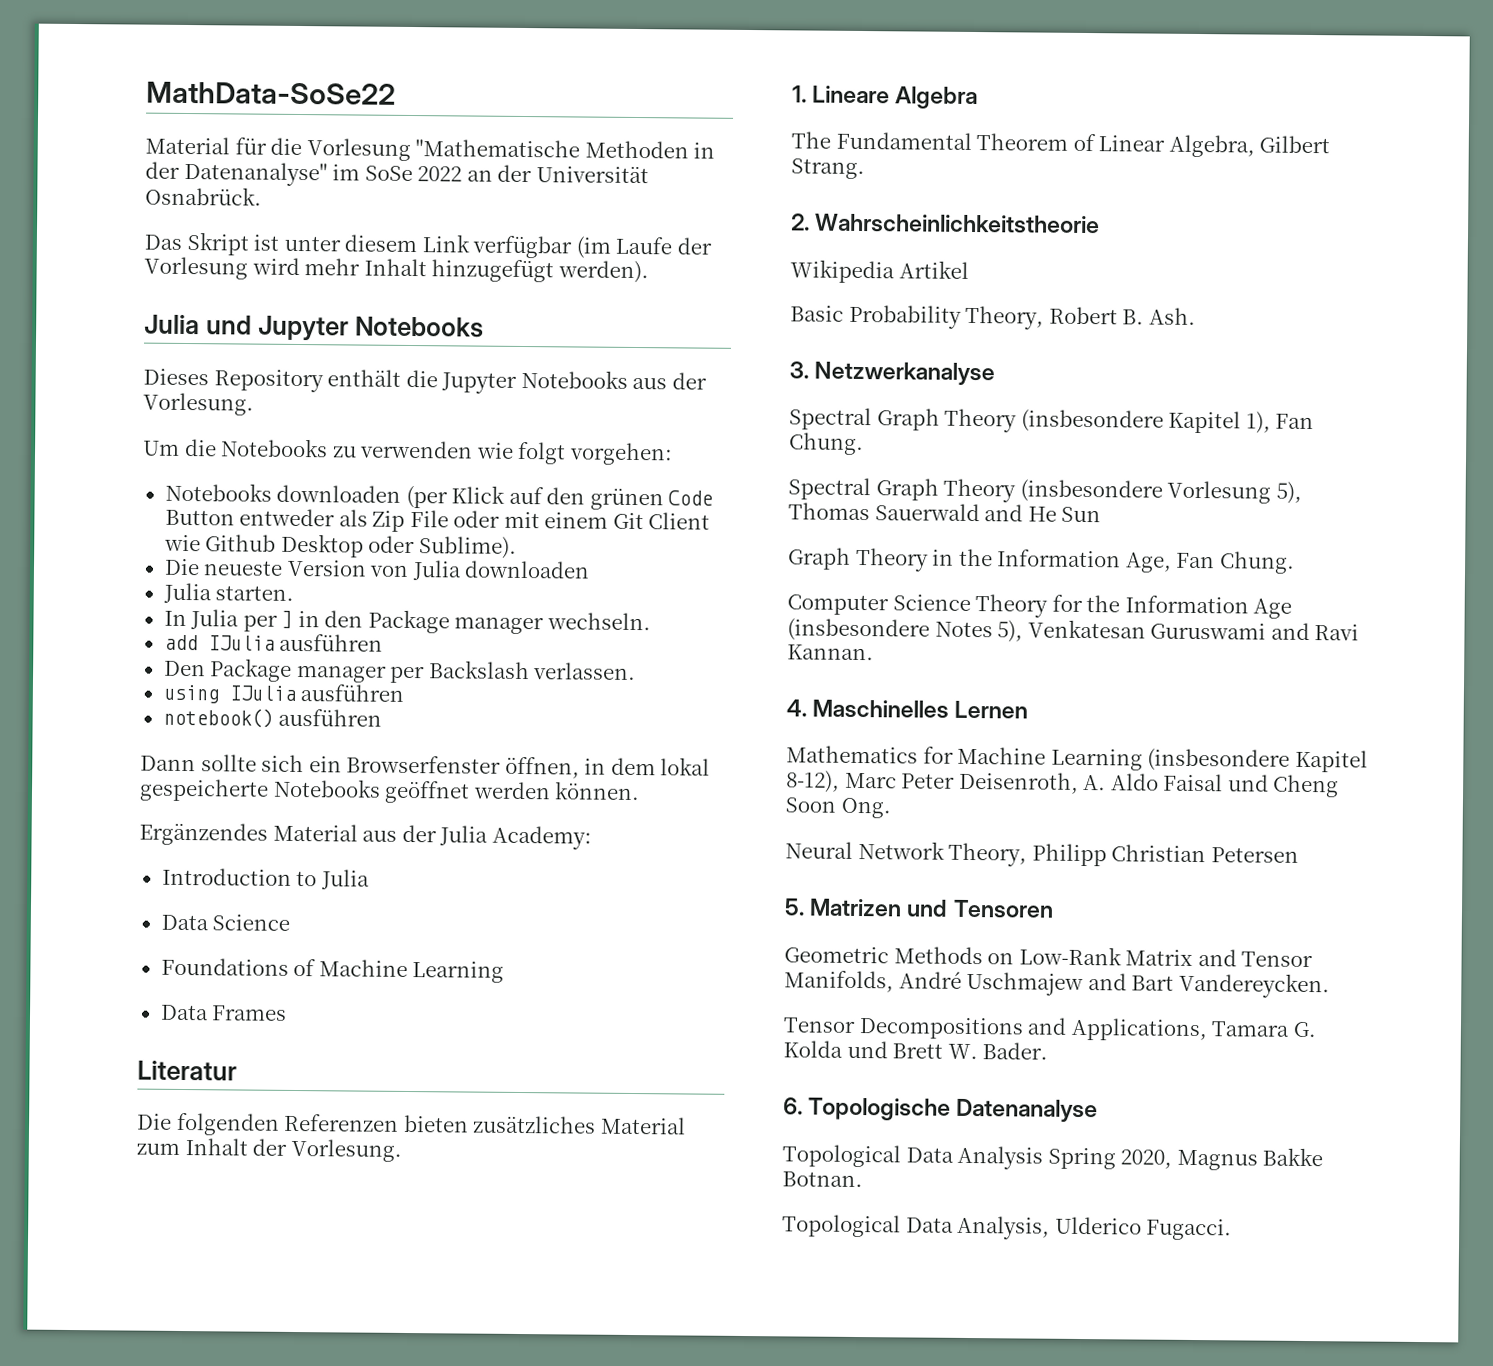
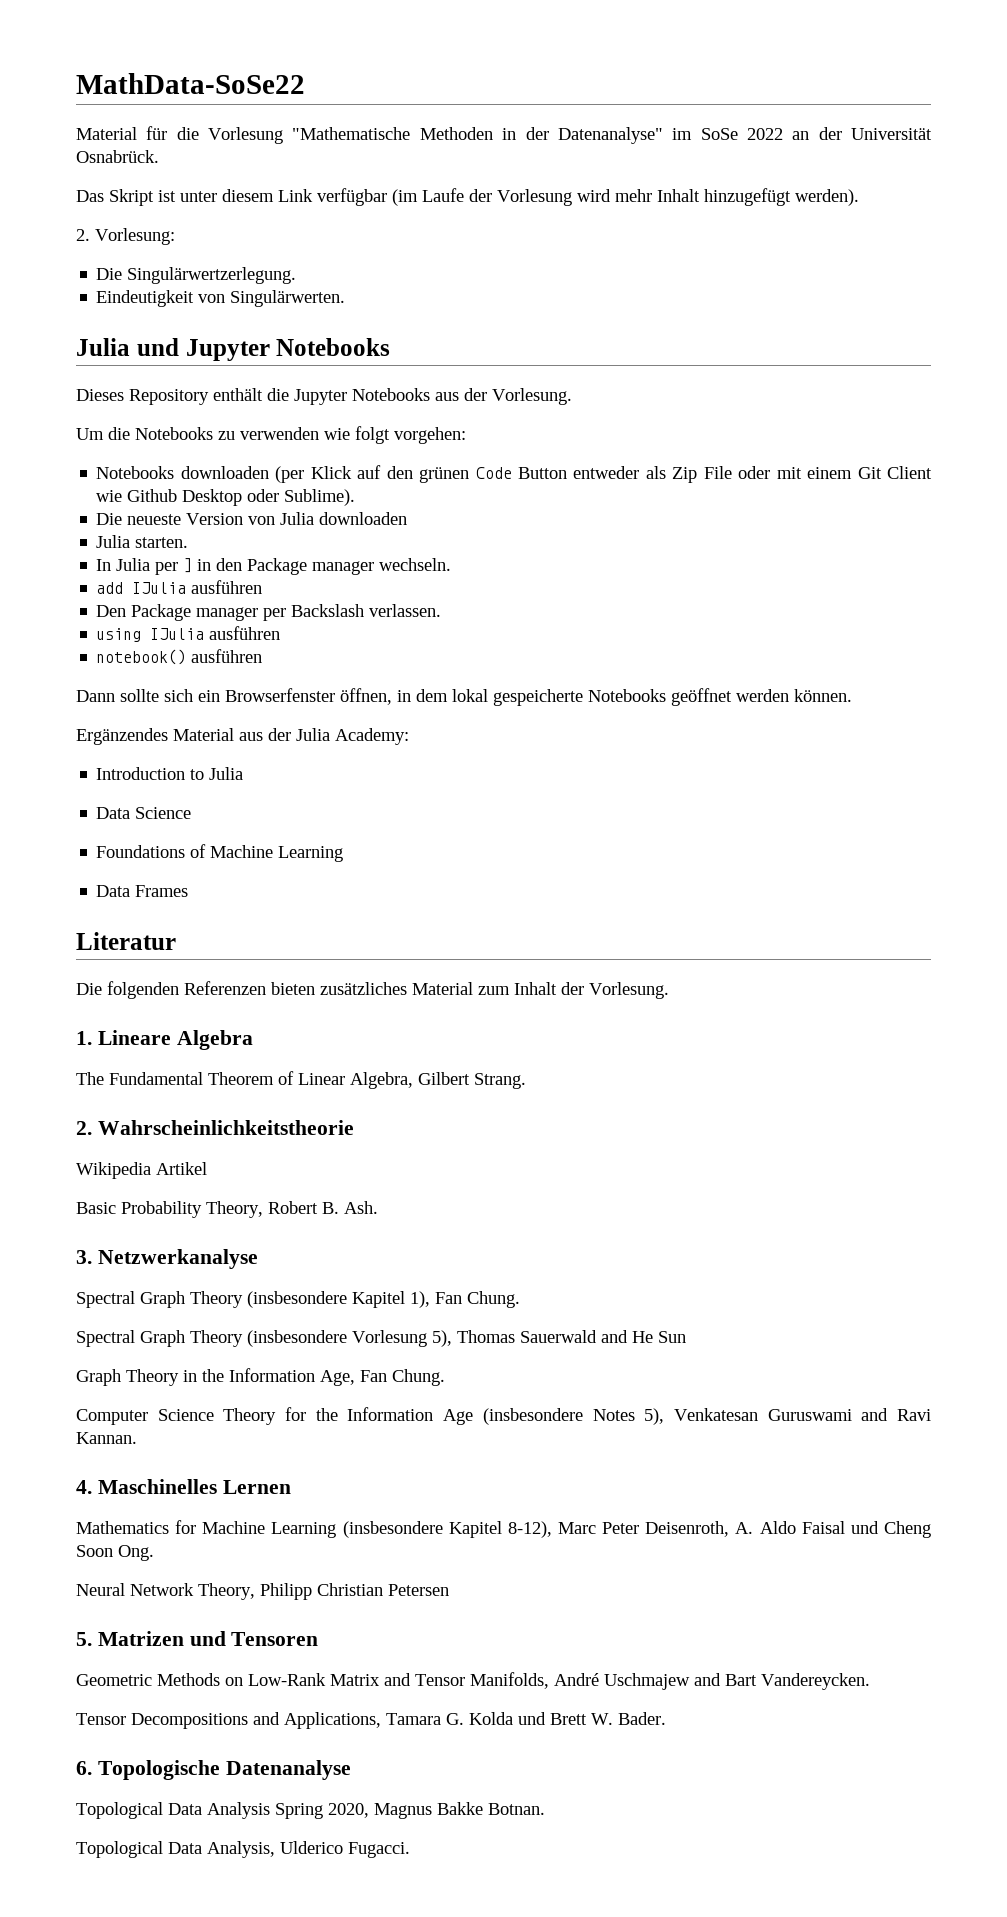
(649, 272) none -> [76,228,175,245] [96,267,297,284] [96,290,346,307] // 2. Vorlesung: // Die Singulärwertzerlegung. // Eindeutigkeit von Singulärwerten.

